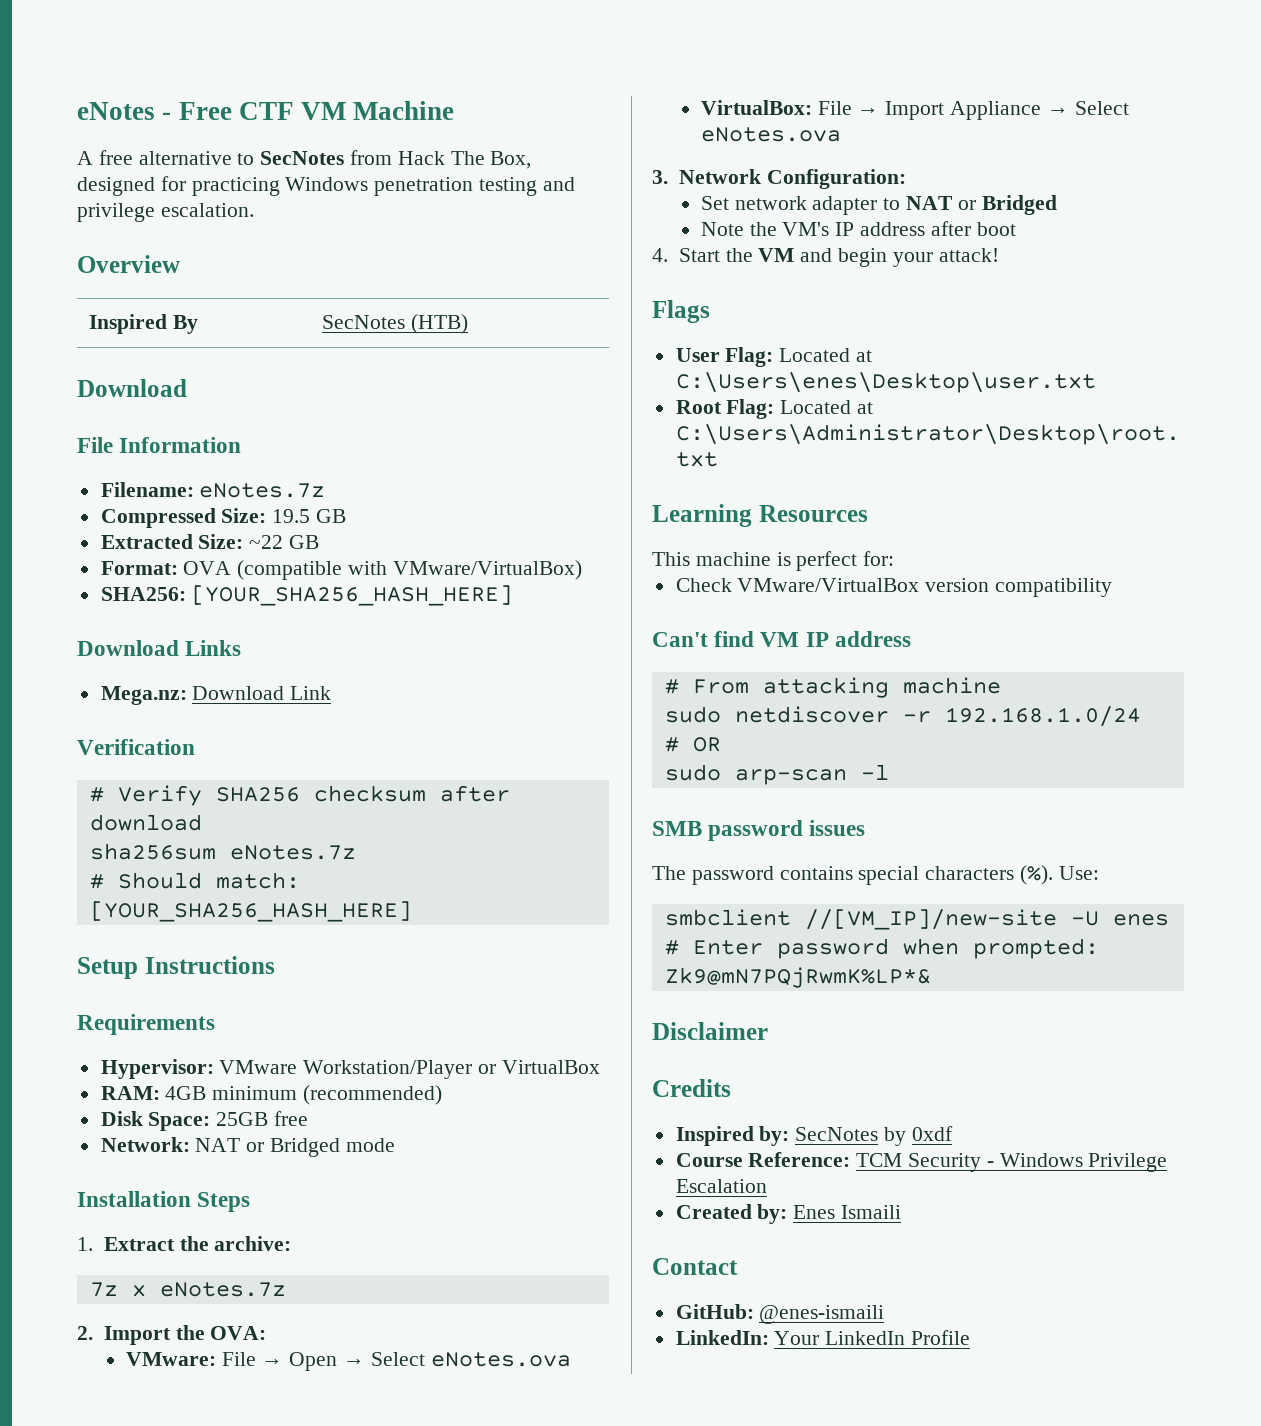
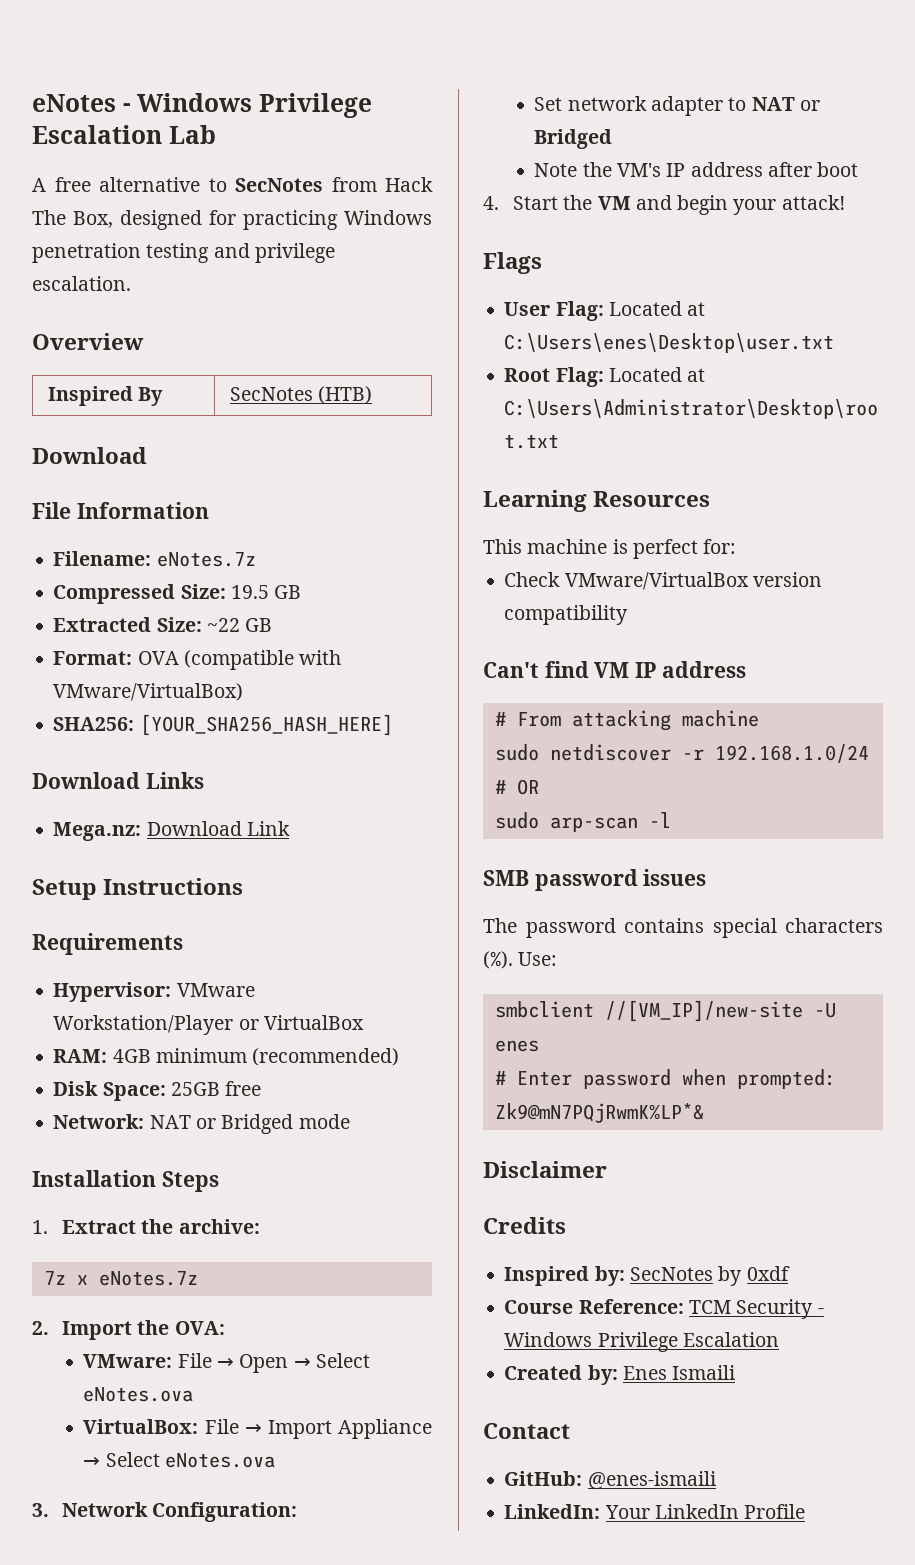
[178,101,455,120] Free CTF VM Machine -> [137,93,372,118] [32,125,216,144] Windows Privilege Escalation Lab
[77,739,195,755] [89,785,510,806] [89,814,202,831] [89,843,356,860] [89,872,300,889] [89,901,412,922] // Verification // # Verify SHA256 checksum after download // sha256sum eNotes.7z // # Should match: [YOUR_SHA256_HASH_HERE] -> (290, 828) none

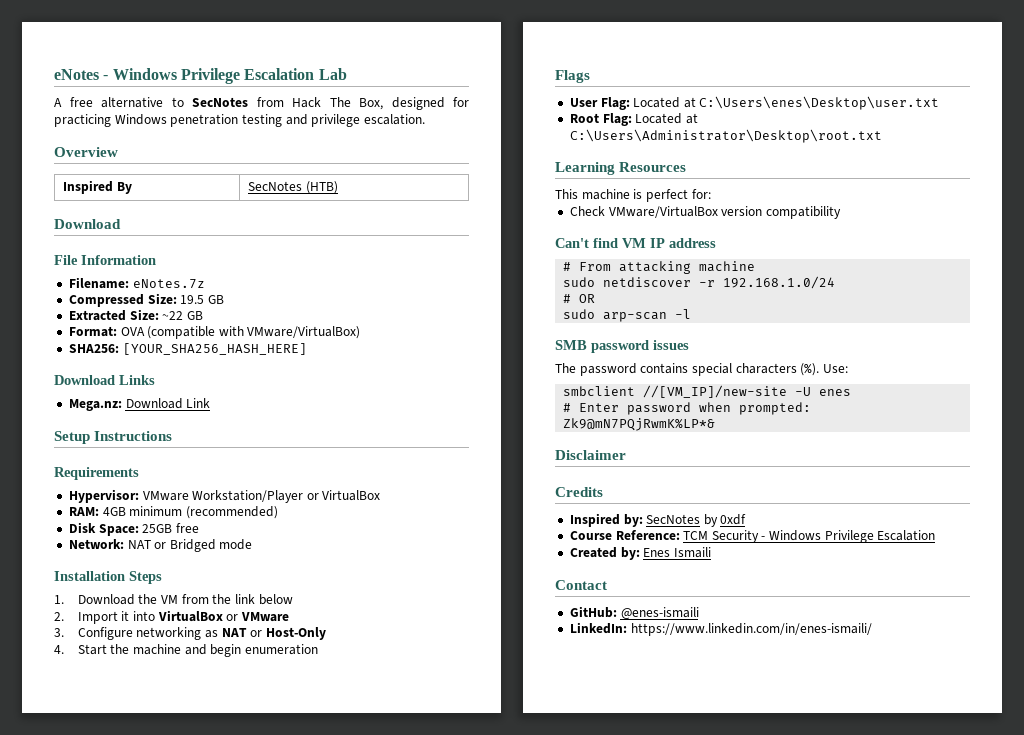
[62,1219,260,1234] [43,1271,198,1286] [32,1320,225,1340] [83,1353,370,1373] [83,1387,194,1402] [83,1419,432,1439] [83,1452,275,1468] [32,1502,298,1522] [534,96,820,116] [534,129,613,149] [534,162,859,177] Extract the archive: // 7z x eNotes.7z // 2. Import the OVA: // VMware: File → Open → Select eNotes.ova // VirtualBox: File → Import Appliance → Select eNotes.ova // 3. Network Configuration: // Set network adapter to NAT or Bridged // Note the VM's IP address after boot -> [77,594,293,605] [54,610,289,624] [54,627,326,640] Download the VM from the link below // 2. Import it into VirtualBox or VMware // 3. Configure networking as NAT or Host-Only
[597,196,631,210] VM -> [132,644,181,655] machine
[733,195,845,215] your attack! -> [244,644,318,655] enumeration
[604,1504,806,1519] Your LinkedIn Profile -> [630,623,872,636] https://www.linkedin.com/in/enes-ismaili/

